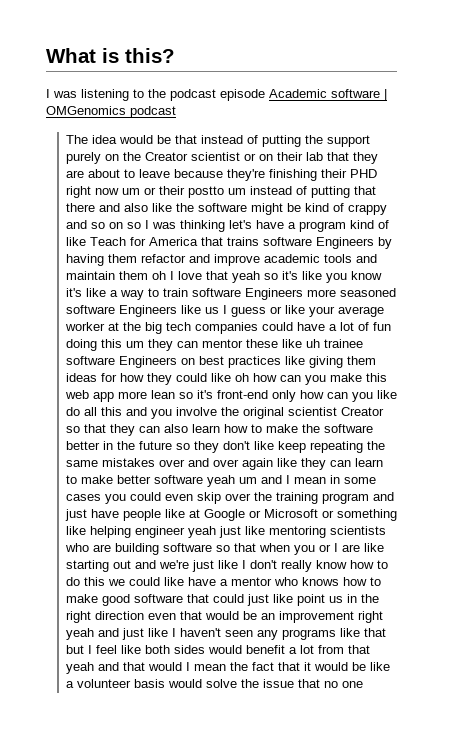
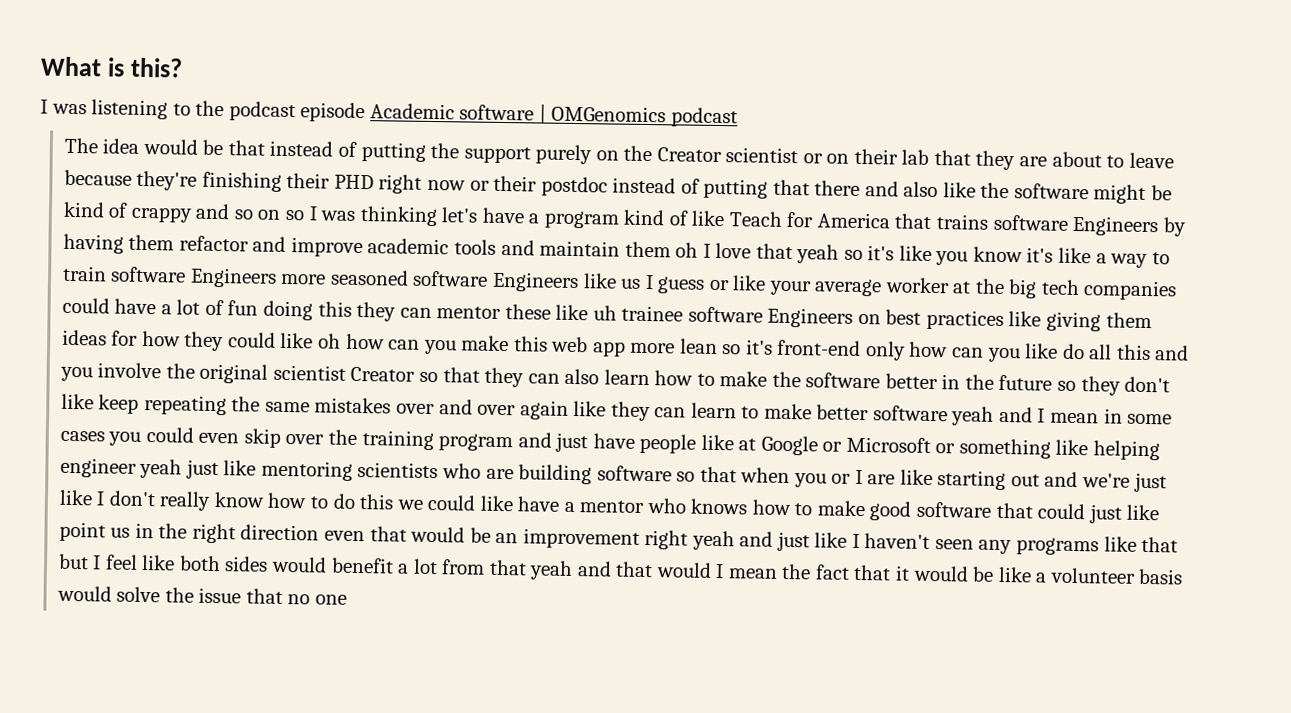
[121,188,140,195] um -> (466, 185) none
[187,186,246,198] postto um -> [540,176,608,197] postdoc
[125,341,144,348] um -> (352, 309) none
[238,477,257,484] um -> (995, 416) none

